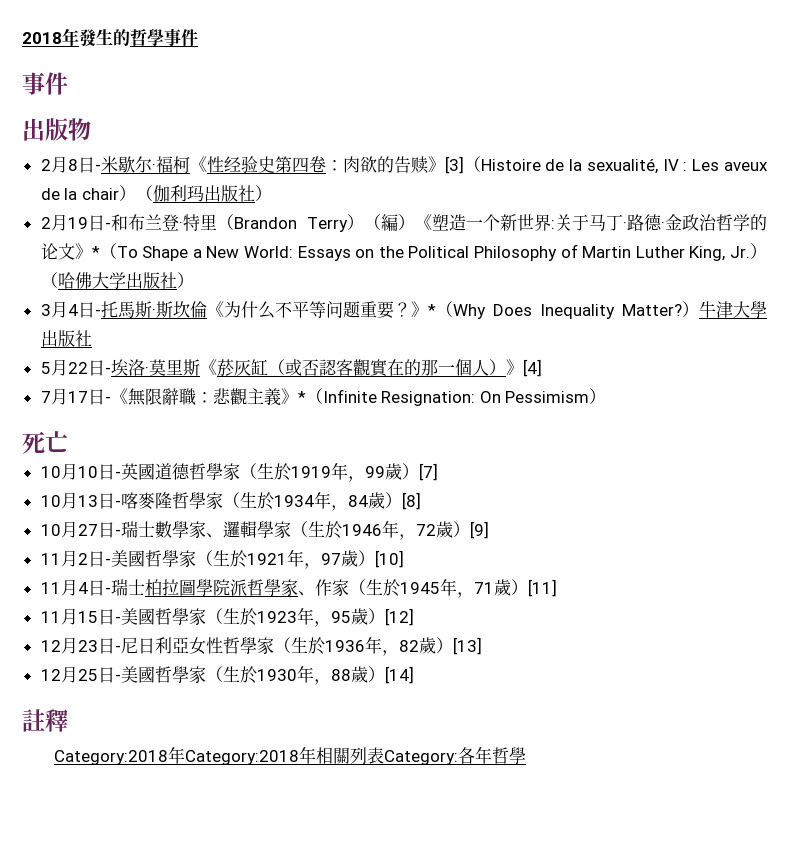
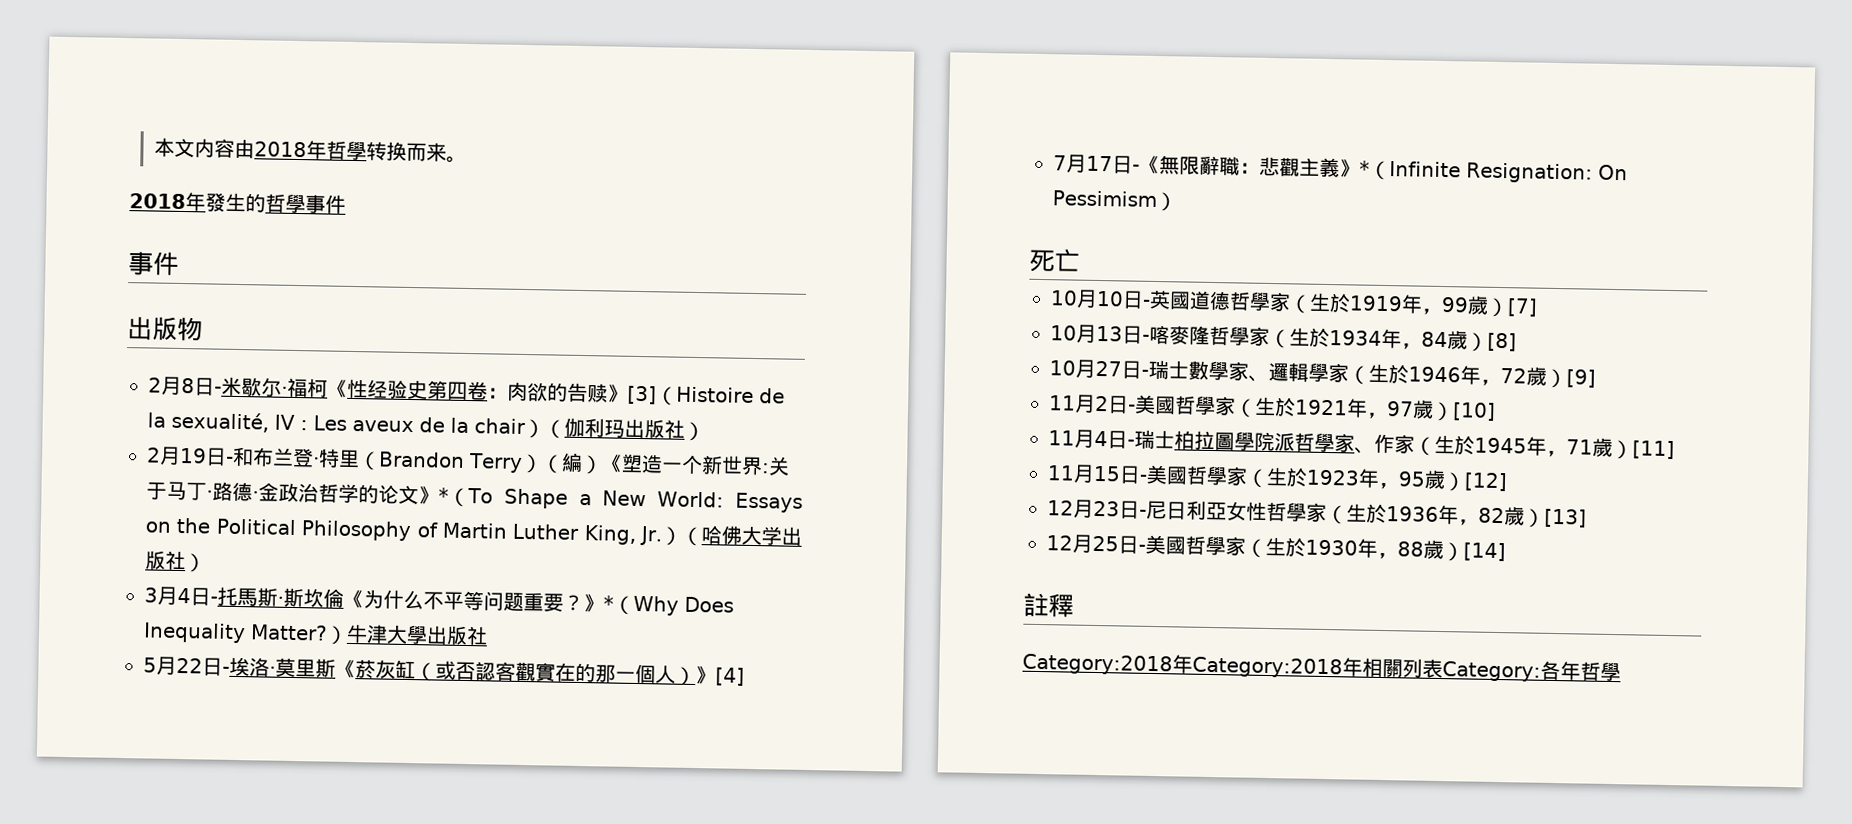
(22, 38) none -> [153,137,467,163] 本文内容由2018年哲學转换而来。 //

